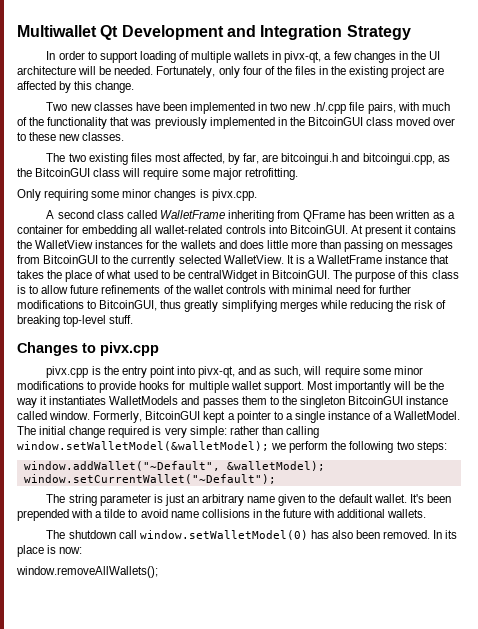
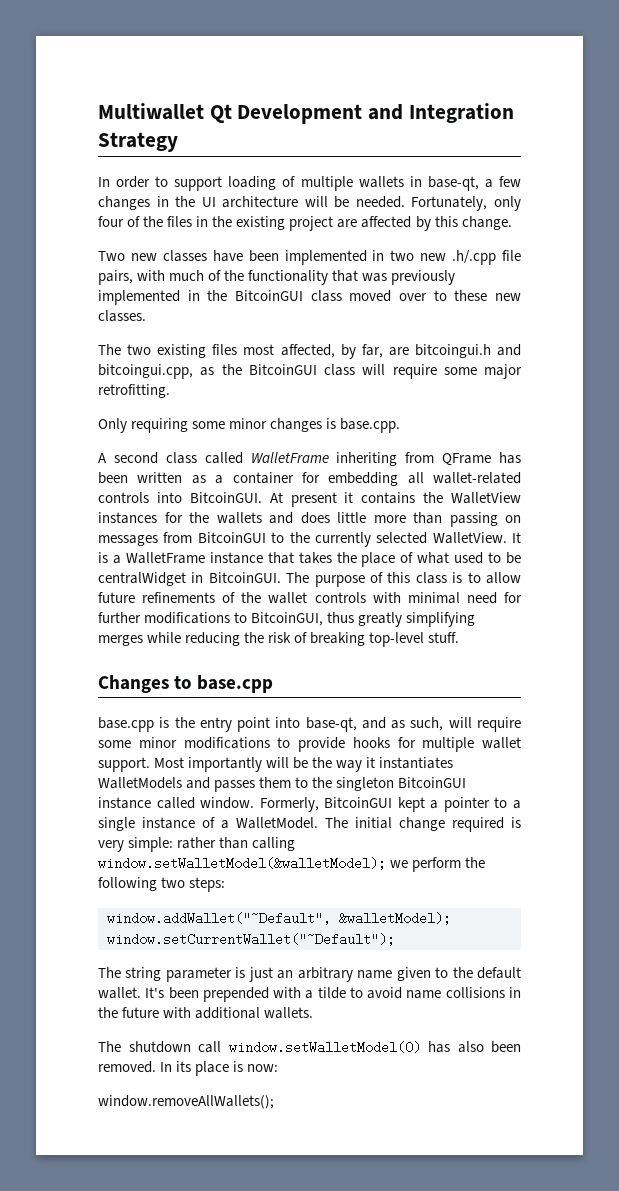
[284,51,322,63] pivx-qt, -> [427,176,479,191] base-qt,
[211,189,257,201] pivx.cpp. -> [340,418,401,433] base.cpp.
[100,342,159,356] [46,366,89,378] pivx.cpp // pivx.cpp -> [197,675,274,693] [98,717,154,732] base.cpp // base.cpp
[198,366,236,378] pivx-qt, -> [305,717,357,732] base-qt,

